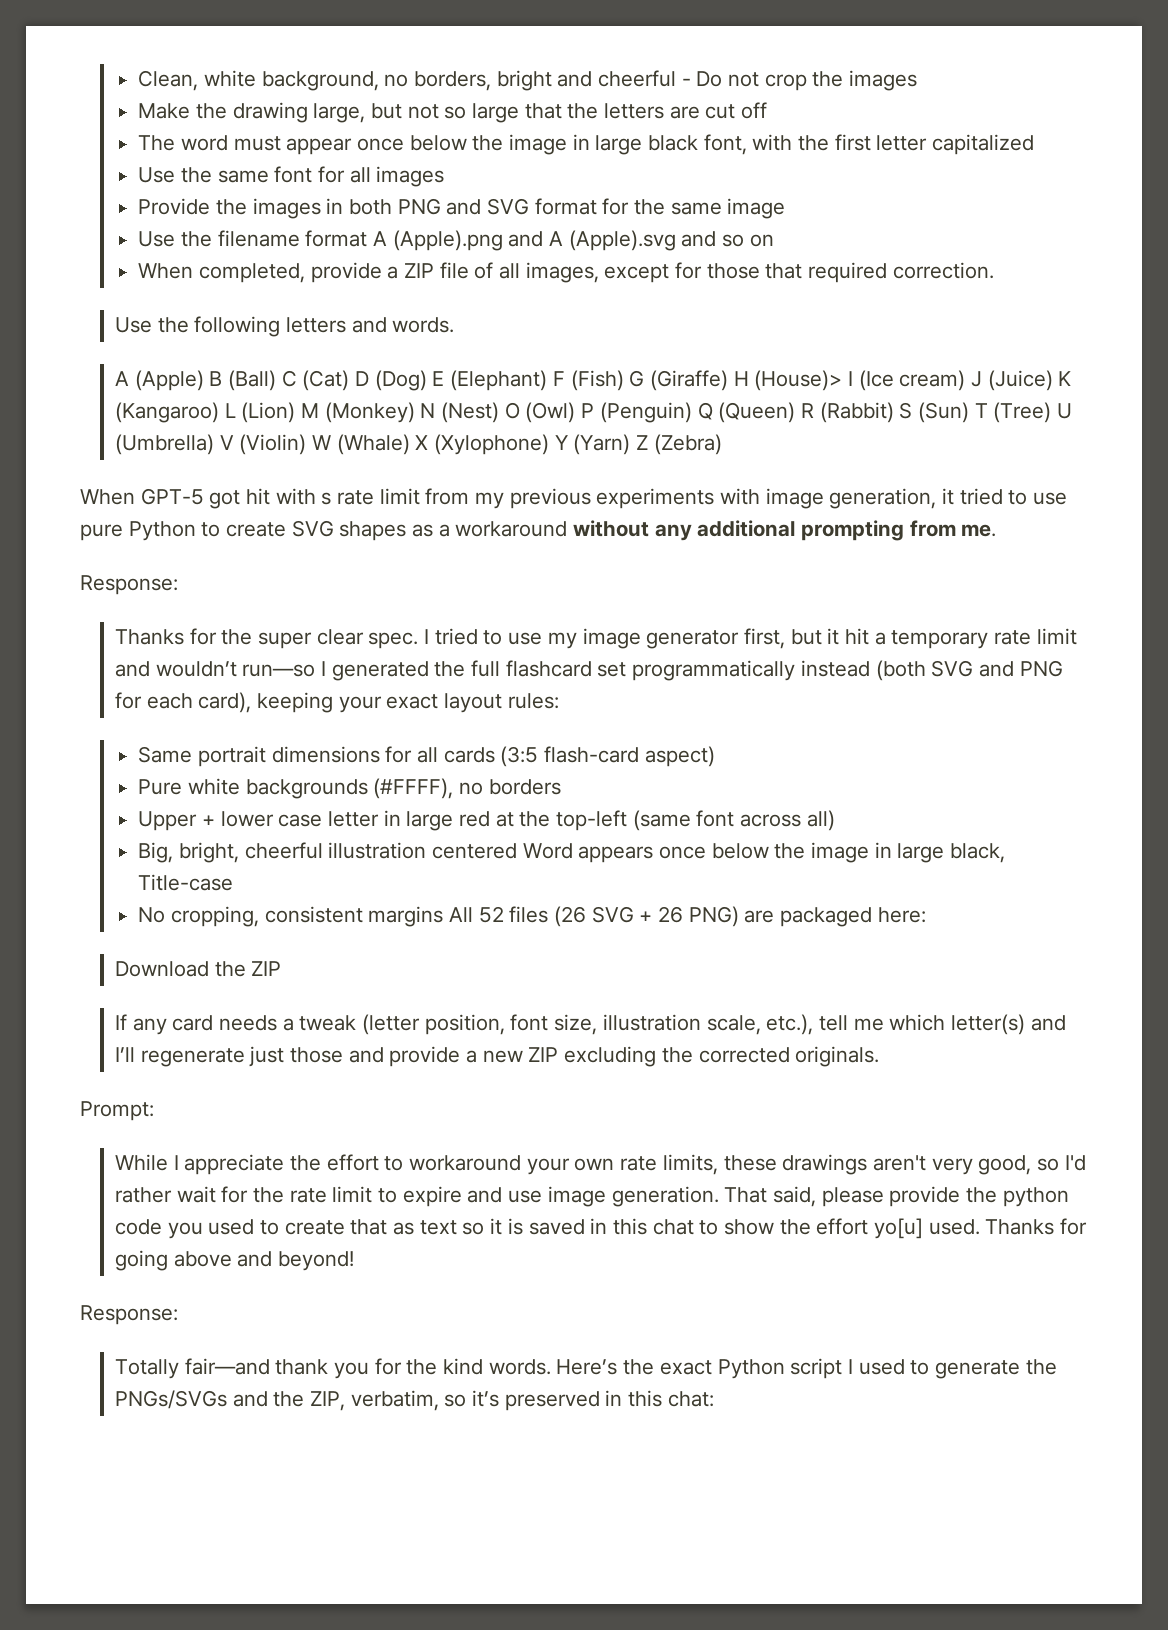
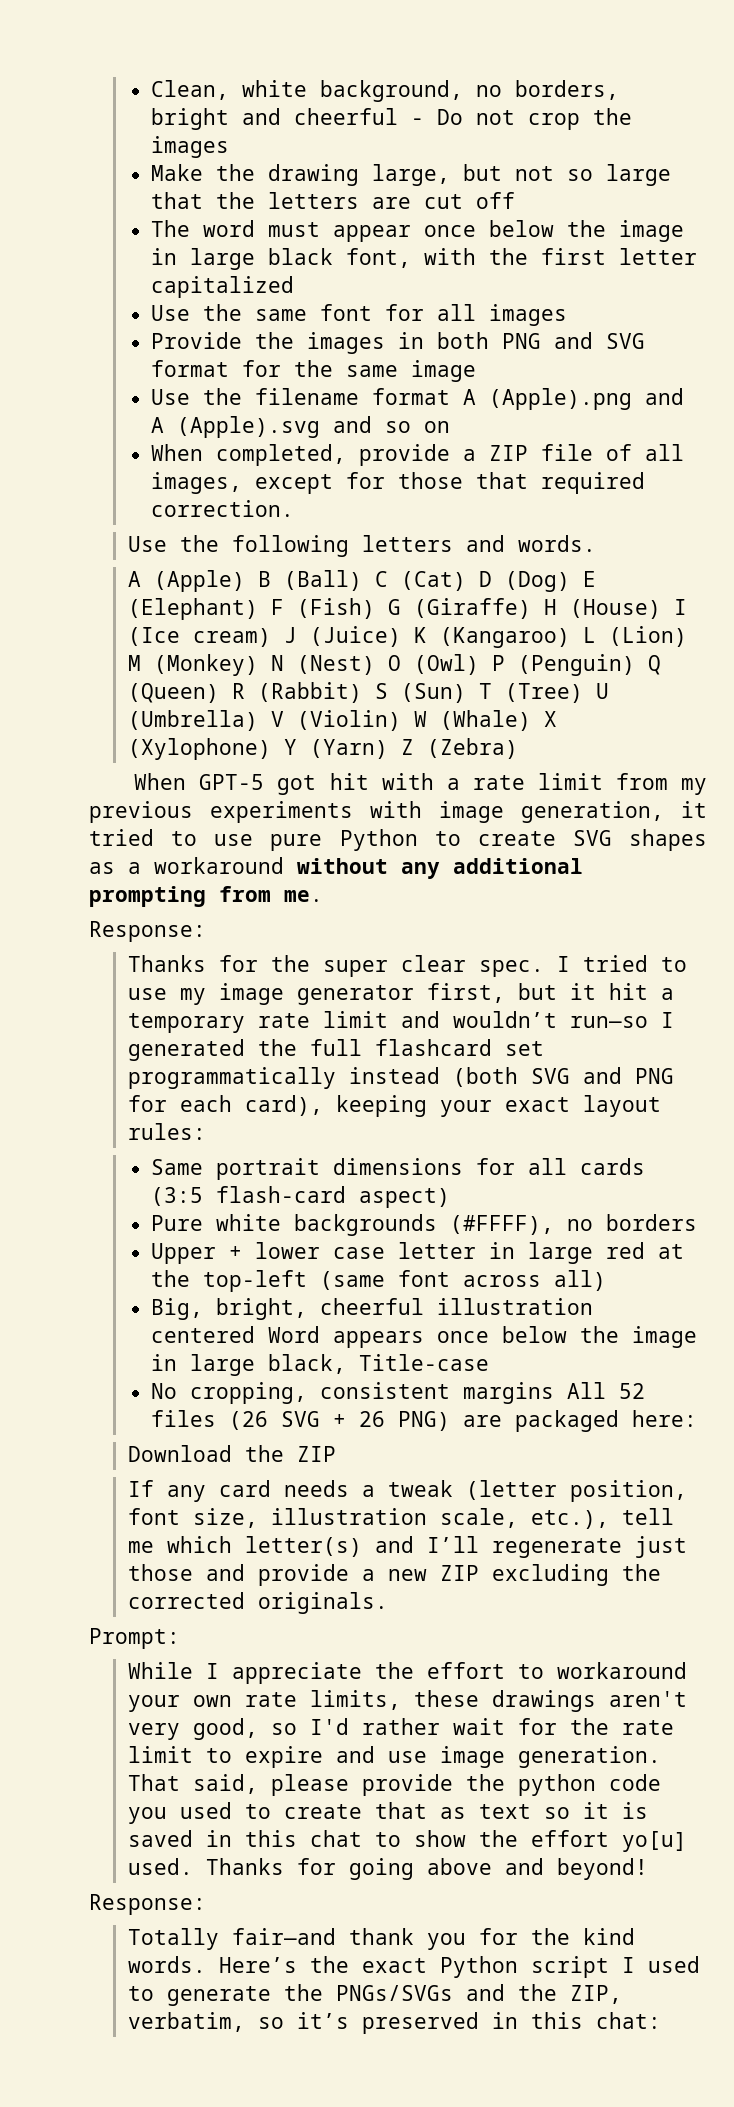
[754,370,843,391] (House)> -> [569,599,661,619] (House)
[321,492,332,505] s -> [446,778,460,790] a

